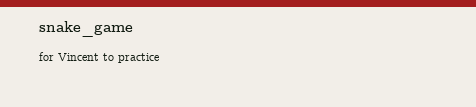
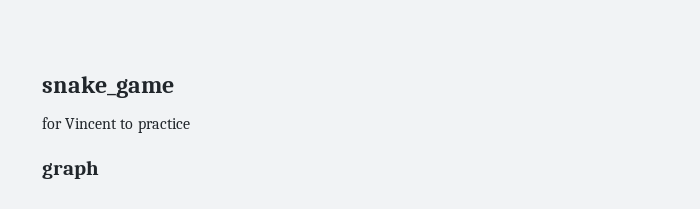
(159, 58) none -> [42,160,99,179] // graph

